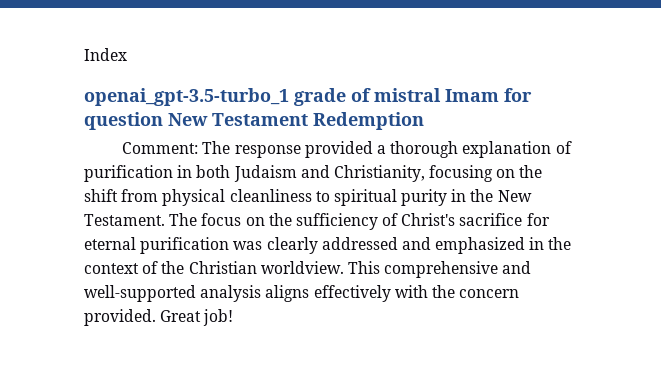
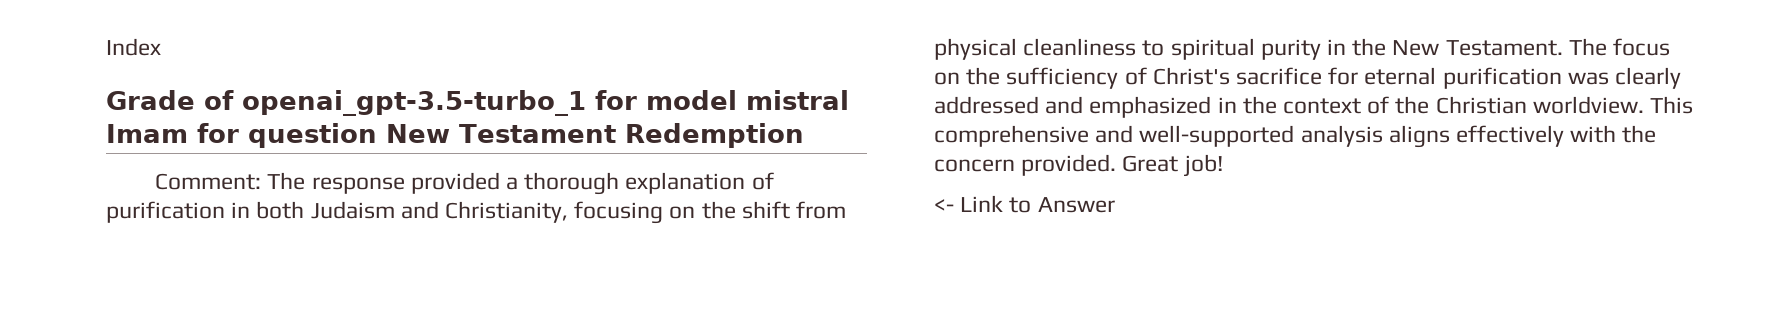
[84,88,371,106] openai_gpt-3.5-turbo_1 grade of -> [106,90,737,116] Grade of openai_gpt-3.5-turbo_1 for model
(234, 317) none -> [934,195,1115,213] // <- Link to Answer

